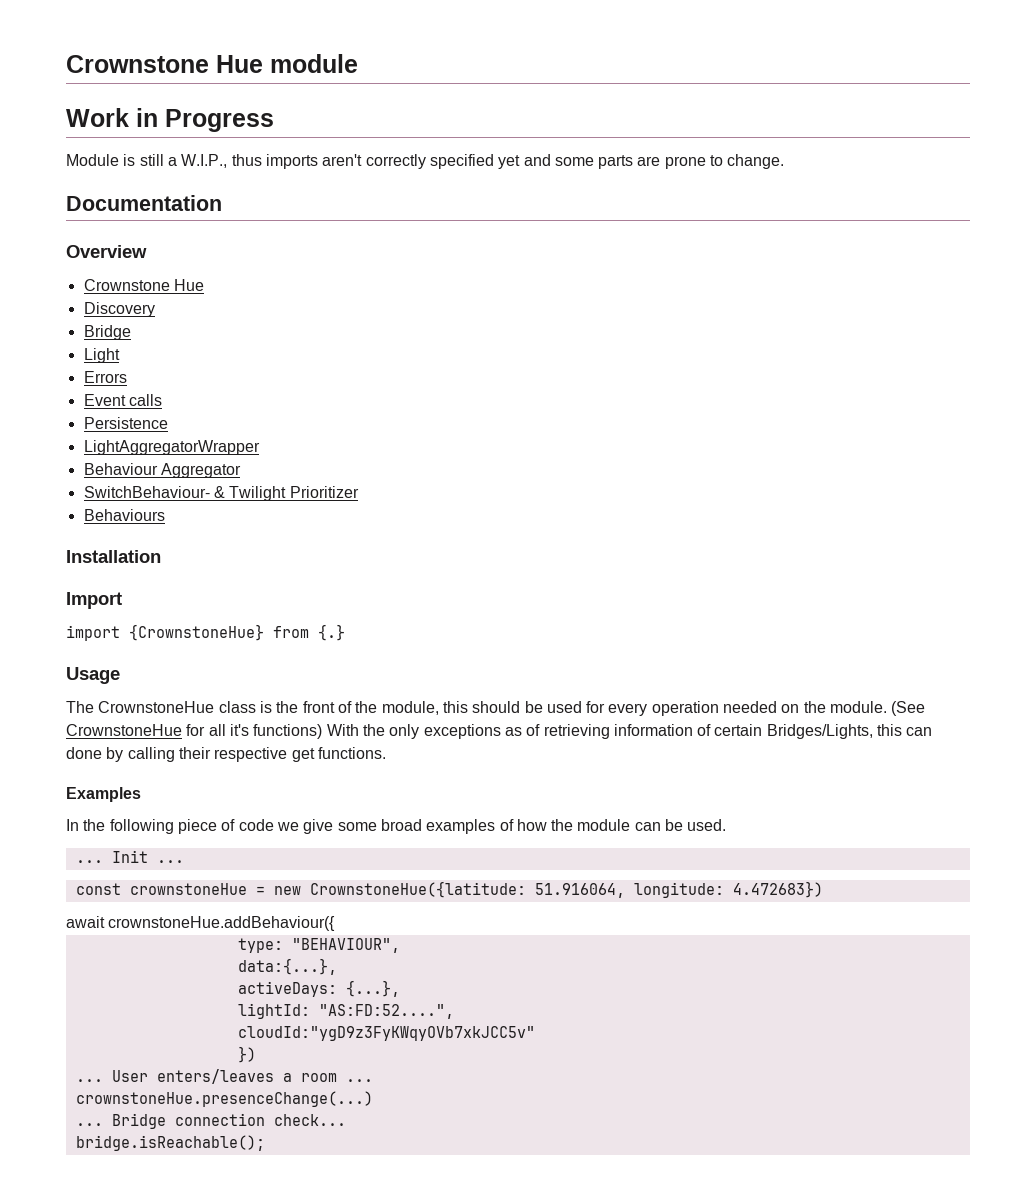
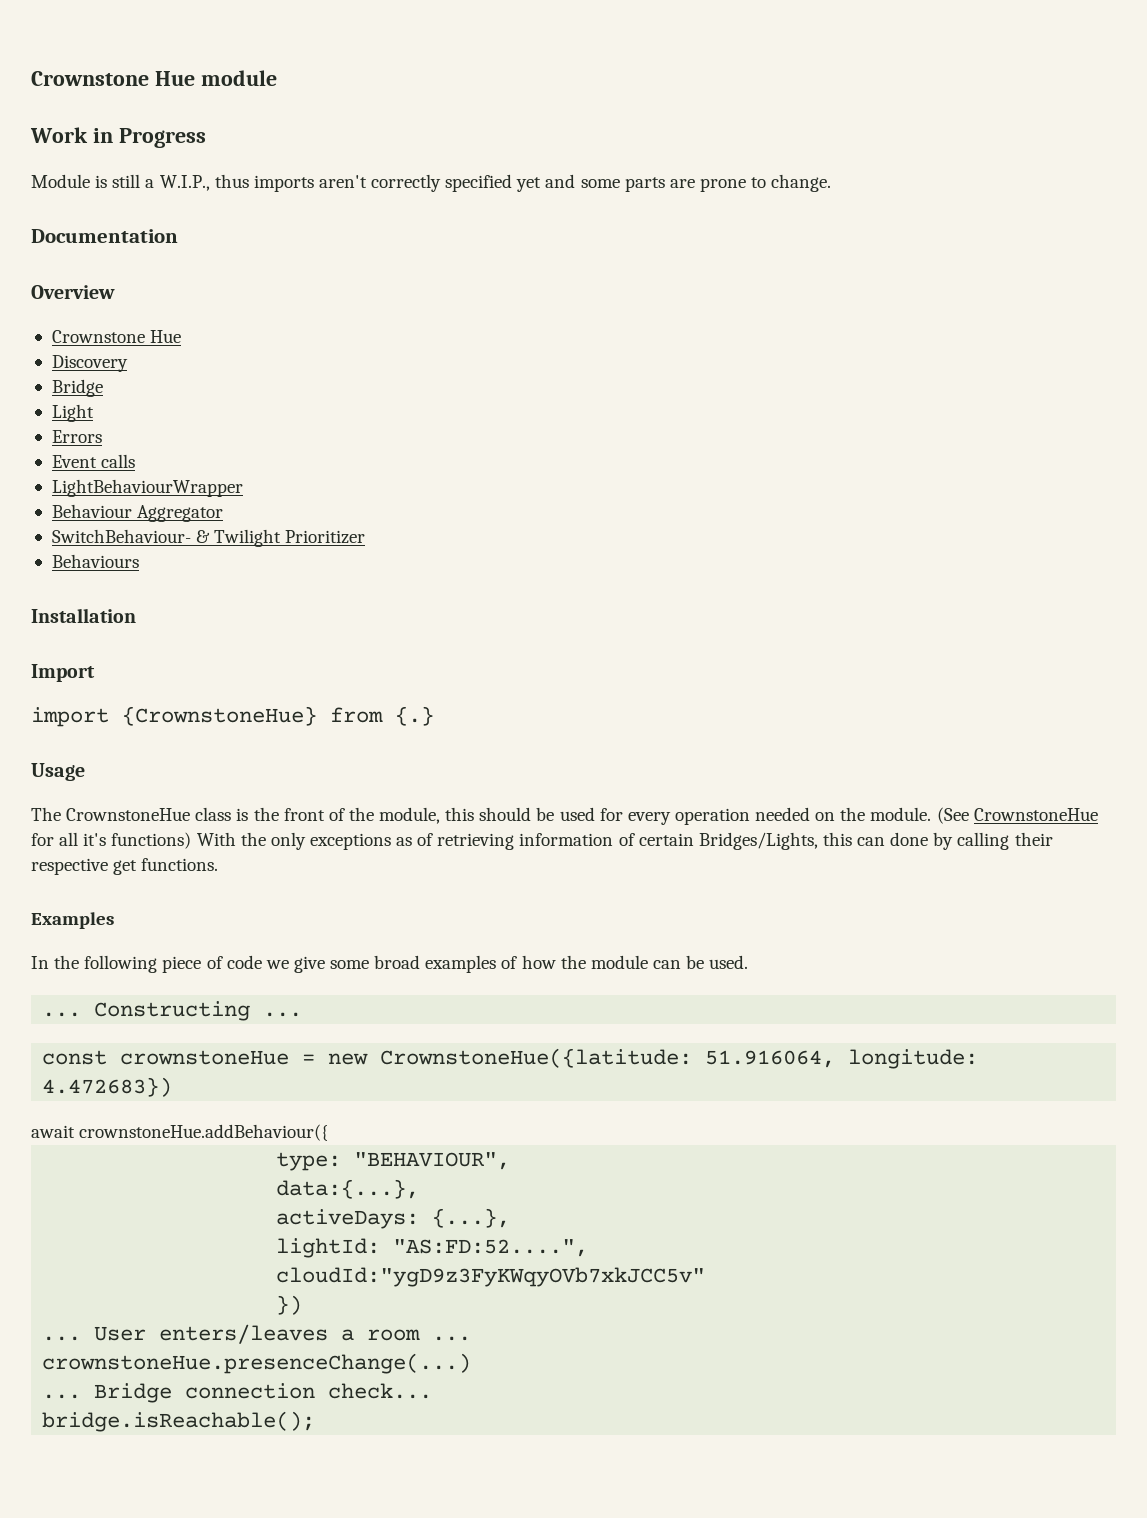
[83,417,168,429] [83,440,260,455] Persistence // LightAggregatorWrapper -> [51,479,243,497] LightBehaviourWrapper
[111,850,148,863] Init -> [94,1001,251,1021] Constructing

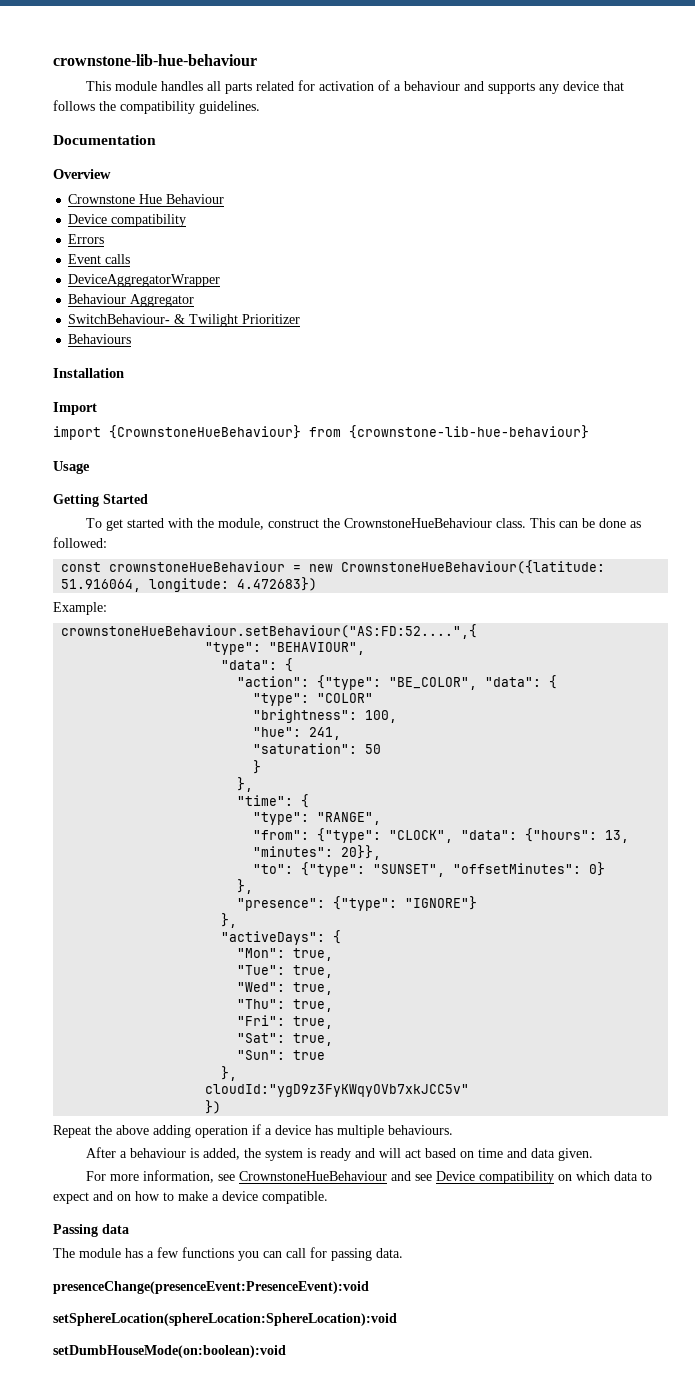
[31,70,277,86] [30,127,206,148] [31,174,832,192] Crownstone Hue module // Work in Progress // Module is still a W.I.P., thus imports aren't correctly specified yet and some parts are prone to change. -> [53,54,257,66] [86,80,625,94] [53,100,260,114] crownstone-lib-hue-behaviour // This module handles all parts related for activation of a behaviour and supports any device that follows the compatibility guidelines.
[51,355,128,372] [51,379,103,397] [51,404,94,422] // Discovery // Bridge // Light -> [166,194,225,204] [68,214,187,227] Behaviour // Device compatibility
[51,479,243,497] LightBehaviourWrapper -> [68,274,221,287] DeviceAggregatorWrapper
[122,706,434,726] [31,763,85,781] [31,807,1098,825] [31,832,1053,850] [31,858,219,875] [31,912,114,929] [31,955,749,973] [42,1001,303,1021] {CrownstoneHue} from {.} // Usage // The CrownstoneHue class is the front of the module, this should be used for every operation needed on the module. (See CrownstoneHue for all it's functions) With the only exceptions as of retrieving information of certain Bridges/Lights, this can done by calling their respective get functions. // Examples // In the following piece of code we give some broad examples of how the module can be used. // ... Constructing ... -> [109,425,589,439] [53,461,90,474] [53,494,148,507] [86,518,642,531] [53,537,107,548] {CrownstoneHueBehaviour} from {crownstone-lib-hue-behaviour} // Usage // Getting Started // To get started with the module, construct the CrownstoneHueBehaviour class. This can be done as followed:
[120,1050,290,1065] crownstoneHue -> [109,561,286,572] crownstoneHueBehaviour
[380,1048,693,1068] CrownstoneHue({latitude: -> [341,560,606,574] CrownstoneHueBehaviour({latitude:
[31,1124,329,1141] [276,1152,511,1171] [276,1179,420,1199] [276,1208,511,1229] [276,1238,589,1258] [276,1267,706,1287] [276,1295,303,1315] [42,1324,472,1344] [42,1353,472,1374] [42,1383,433,1403] [42,1411,316,1432] await crownstoneHue.addBehaviour({ // type: "BEHAVIOUR", // data:{...}, // activeDays: {...}, // lightId: "AS:FD:52....", // cloudId:"ygD9z3FyKWqyOVb7xkJCC5v" // }) // ... User enters/leaves a room ... // crownstoneHue.presenceChange(...) // ... Bridge connection check... // bridge.isReachable(); -> [53,602,107,615] [61,624,478,639] [205,642,366,655] [221,658,294,672] [237,675,558,690] [253,693,374,706] [253,709,398,723] [253,727,342,740] [253,743,382,754] [253,760,262,774] [237,777,254,792] [237,794,310,808] [253,812,382,825] [253,828,630,843] [253,845,382,860] [253,862,606,877] [237,879,254,894] [237,896,478,911] [221,913,238,928] [221,930,342,945] [237,948,334,961] [237,965,334,978] [237,982,334,995] [237,999,334,1012] [237,1015,334,1029] [237,1033,334,1046] [237,1050,326,1060] [221,1066,238,1081] [205,1084,470,1097] [205,1100,222,1114] [53,1124,453,1138] [86,1147,594,1161] [86,1170,653,1184] [53,1191,328,1204] [53,1224,129,1237] [53,1247,403,1261] [53,1281,369,1294] [53,1313,397,1326] [53,1345,286,1358] Example: // crownstoneHueBehaviour.setBehaviour("AS:FD:52....",{ // "type": "BEHAVIOUR", // "data": { // "action": {"type": "BE_COLOR", "data": { // "type": "COLOR" // "brightness": 100, // "hue": 241, // "saturation": 50 // } // }, // "time": { // "type": "RANGE", // "from": {"type": "CLOCK", "data": {"hours": 13, "minutes": 20}}, // "to": {"type": "SUNSET", "offsetMinutes": 0} // }, // "presence": {"type": "IGNORE"} // }, // "activeDays": { // "Mon": true, // "Tue": true, // "Wed": true, // "Thu": true, // "Fri": true, // "Sat": true, // "Sun": true // }, // cloudId:"ygD9z3FyKWqyOVb7xkJCC5v" // }) // Repeat the above adding operation if a device has multiple behaviours. // After a behaviour is added, the system is ready and will act based on time and data given. // For more information, see CrownstoneHueBehaviour and see Device compatibility on which data to expect and on how to make a device compatible. // Passing data // The module has a few functions you can call for passing data. // presenceChange(presenceEvent:PresenceEvent):void // setSphereLocation(sphereLocation:SphereLocation):void // setDumbHouseMode(on:boolean):void

